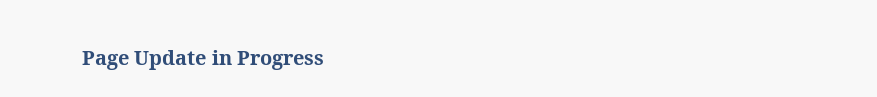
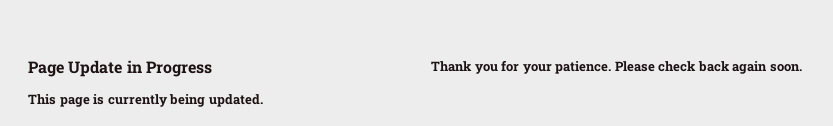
(325, 60) none -> [28,94,263,107] [431,60,802,74] // This page is currently being updated. // Thank you for your patience. Please check back again soon.

